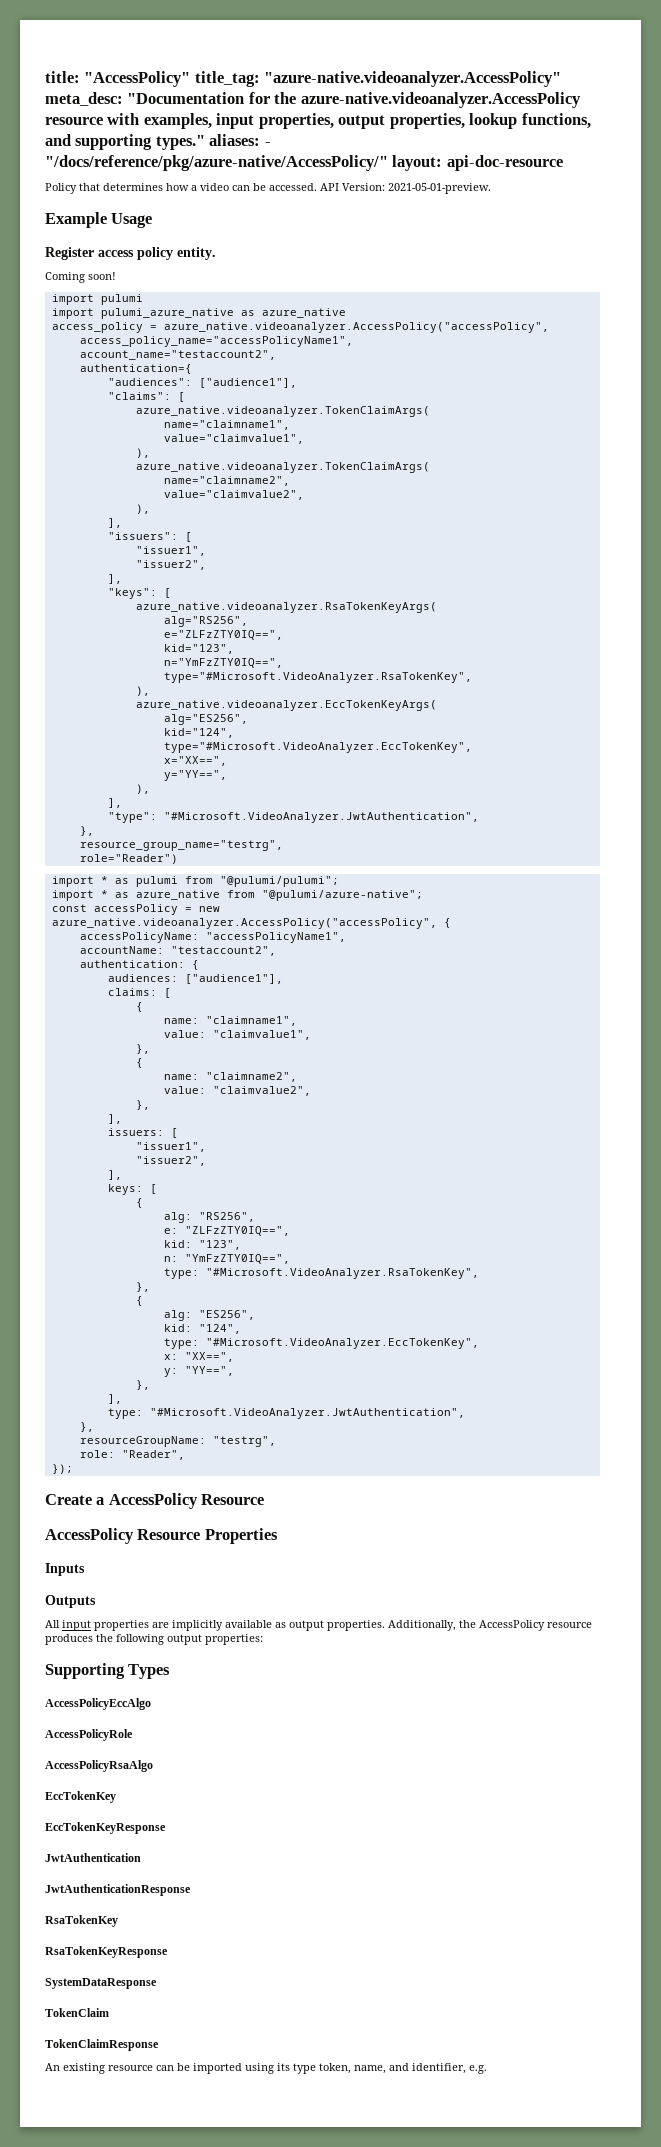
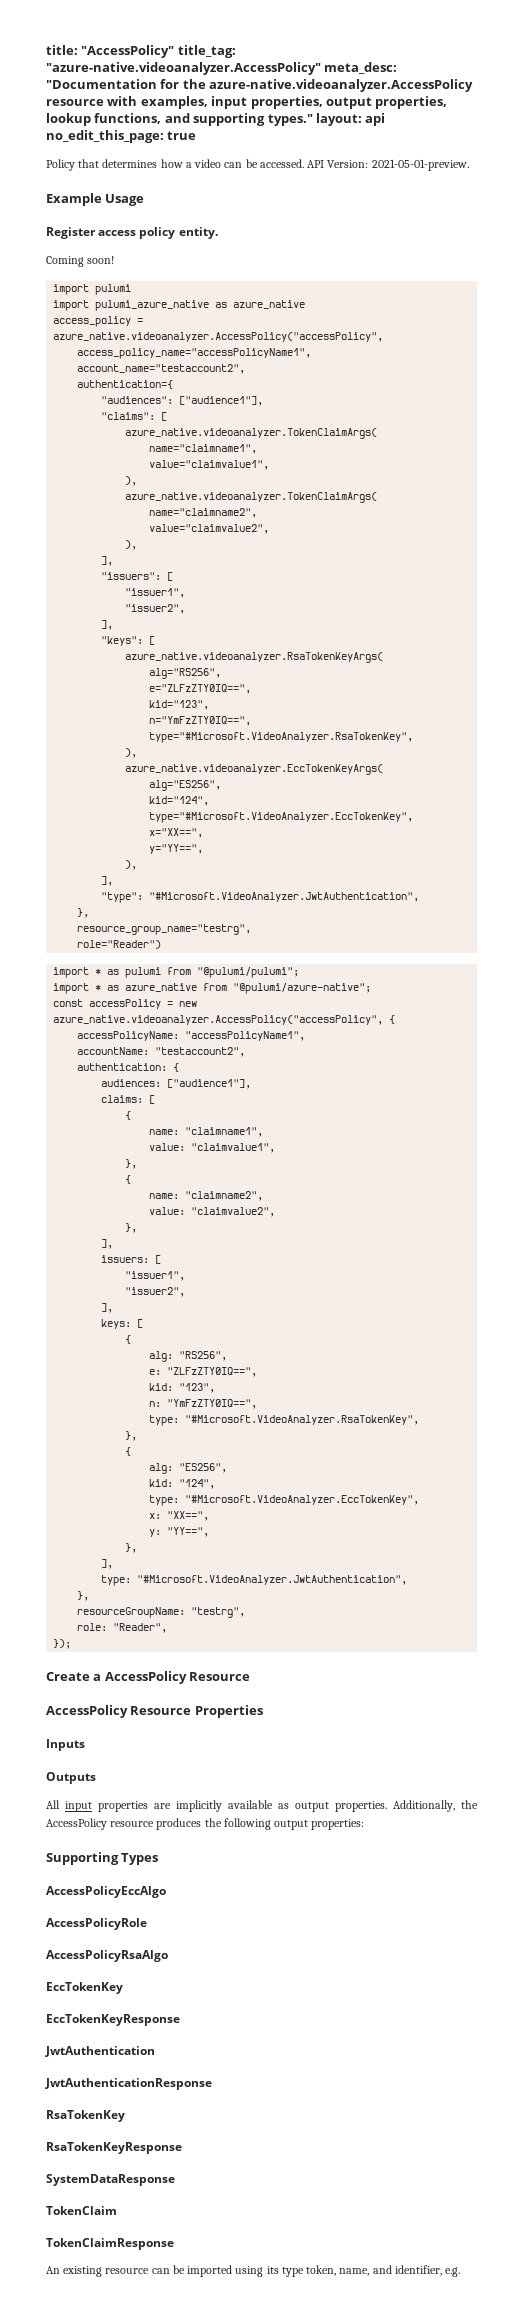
[209,134,271,146] [45,155,563,171] aliases: - "/docs/reference/pkg/azure-native/AccessPolicy/" layout: api-doc-resource -> [315,113,386,126] [46,130,197,143] layout: api no_edit_this_page: true

